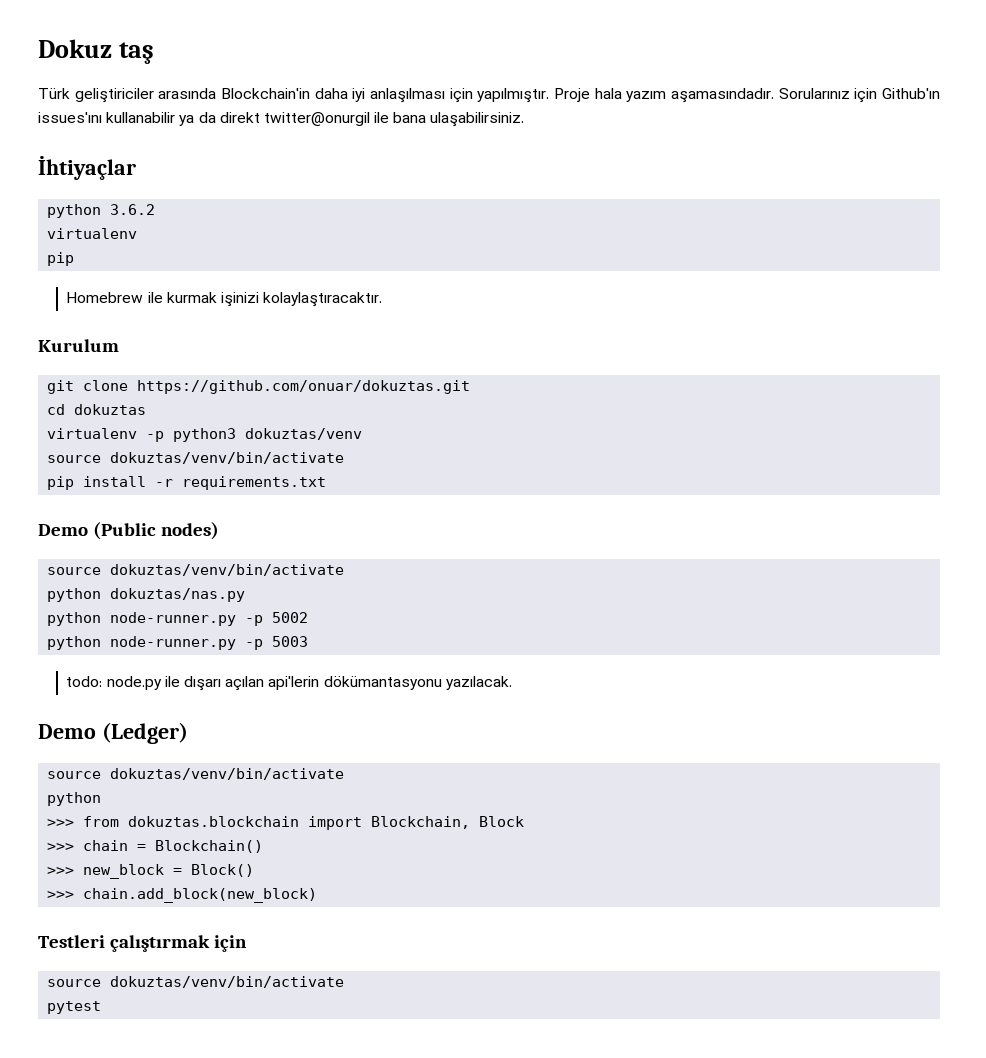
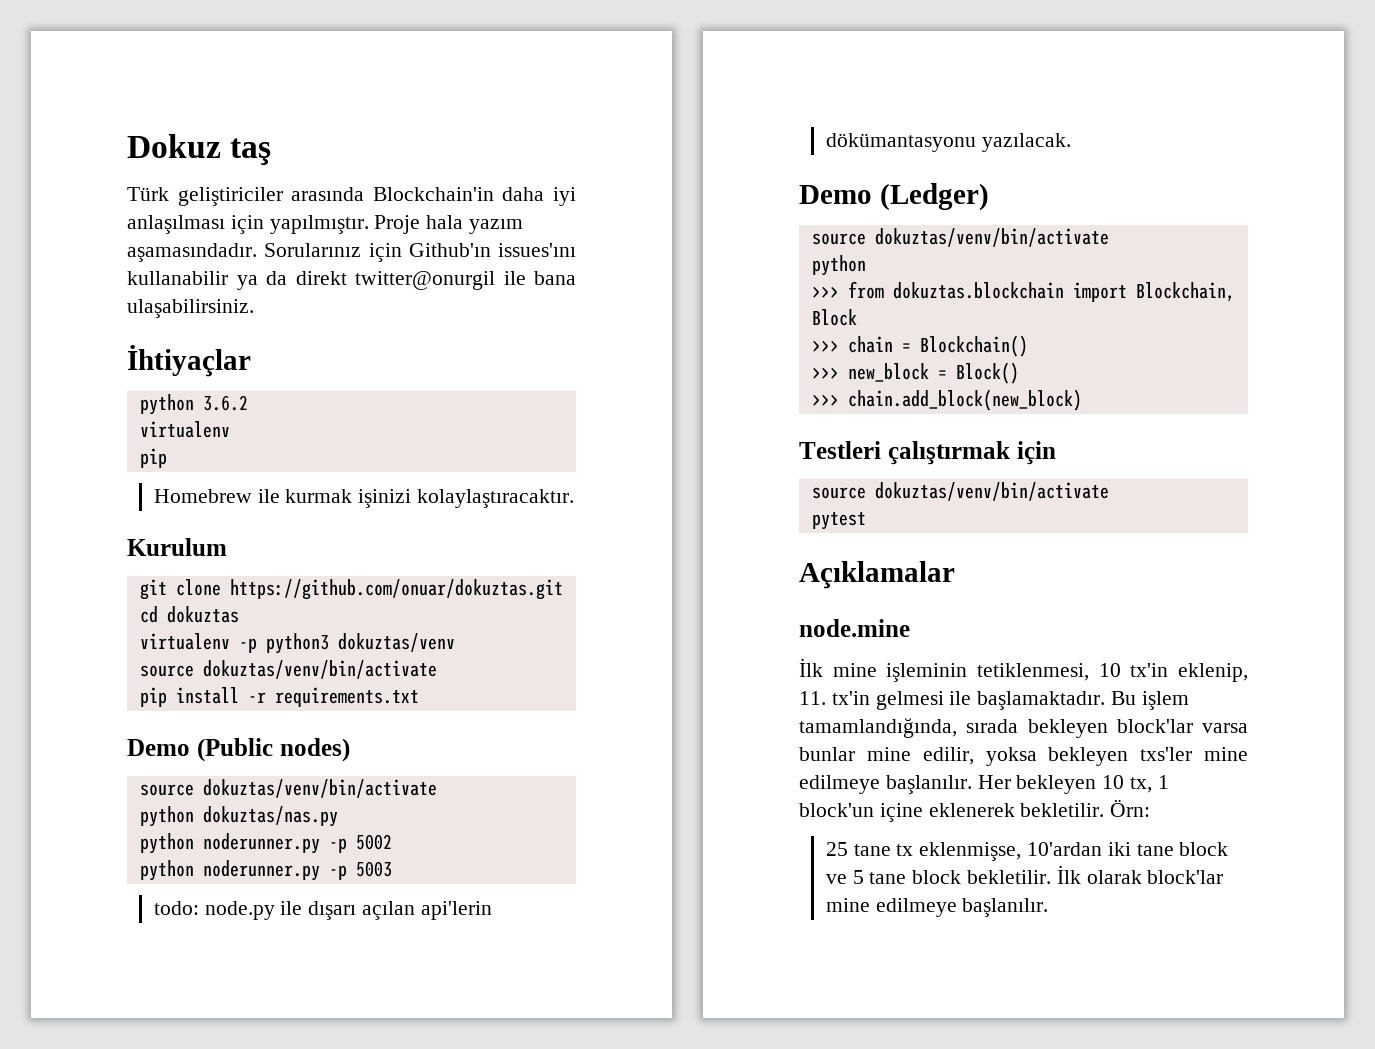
[110,612,237,626] node-runner.py -> [202,833,320,854] noderunner.py
[110,636,237,650] node-runner.py -> [202,860,320,881] noderunner.py
(102, 1007) none -> [799,561,955,589] [799,619,910,637] [799,658,1248,682] [799,691,1189,710] [799,718,1248,738] [799,747,1248,766] [799,775,1169,794] [799,799,1151,822] [825,842,1229,861] [825,865,1224,884] [825,898,1049,917] // Açıklamalar // node.mine // İlk mine işleminin tetiklenmesi, 10 tx'in eklenip, 11. tx'in gelmesi ile başlamaktadır. Bu işlem tamamlandığında, sırada bekleyen block'lar varsa bunlar mine edilir, yoksa bekleyen txs'ler mine edilmeye başlanılır. Her bekleyen 10 tx, 1 block'un içine eklenerek bekletilir. Örn: // 25 tane tx eklenmişse, 10'ardan iki tane block ve 5 tane block bekletilir. İlk olarak block'lar mine edilmeye başlanılır.

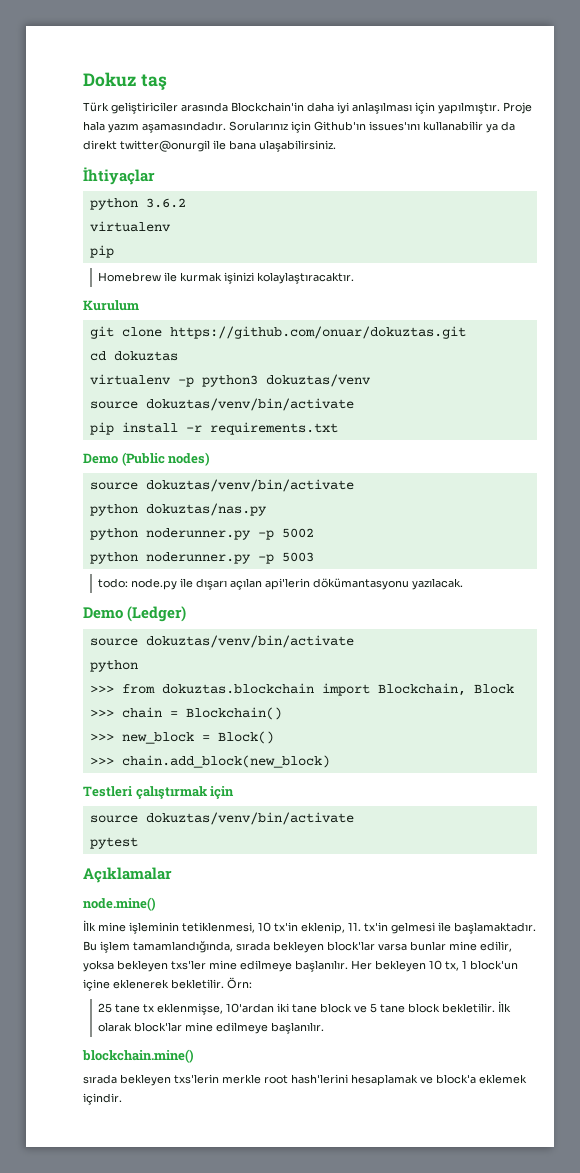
[799,619,910,637] node.mine -> [83,897,156,911] node.mine()
(1049, 907) none -> [82,1049,194,1063] [83,1074,527,1086] [83,1093,122,1105] // blockchain.mine() // sırada bekleyen txs'lerin merkle root hash'lerini hesaplamak ve block'a eklemek içindir.

